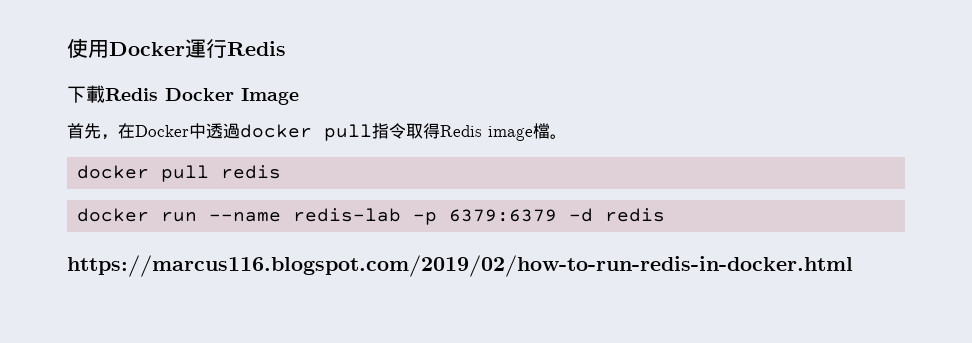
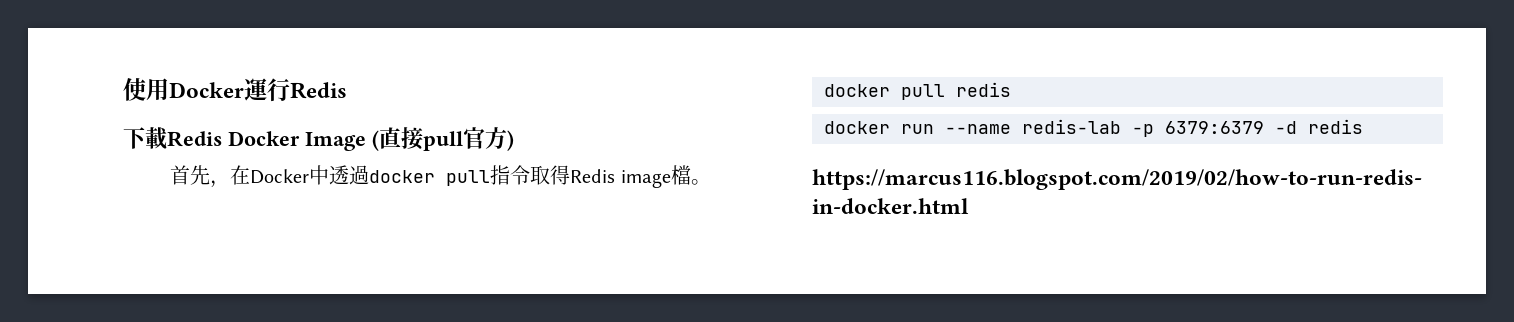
(299, 96) none -> [372,127,514,151] (直接pull官方)

